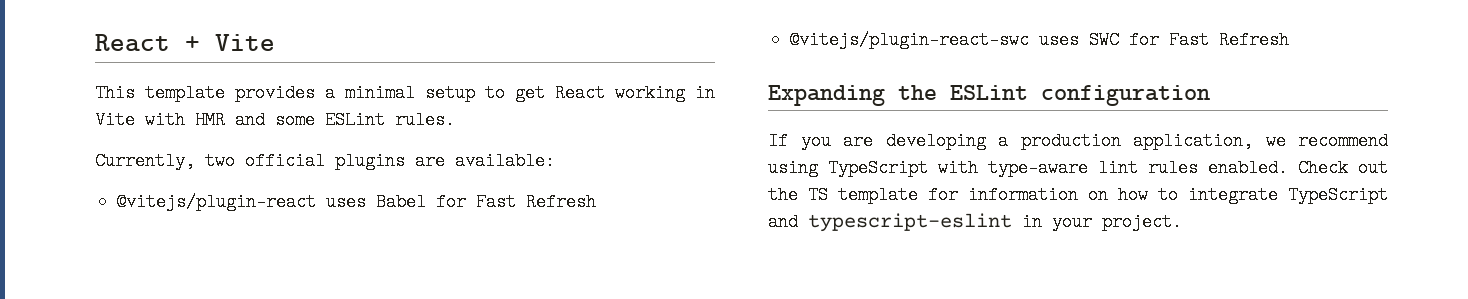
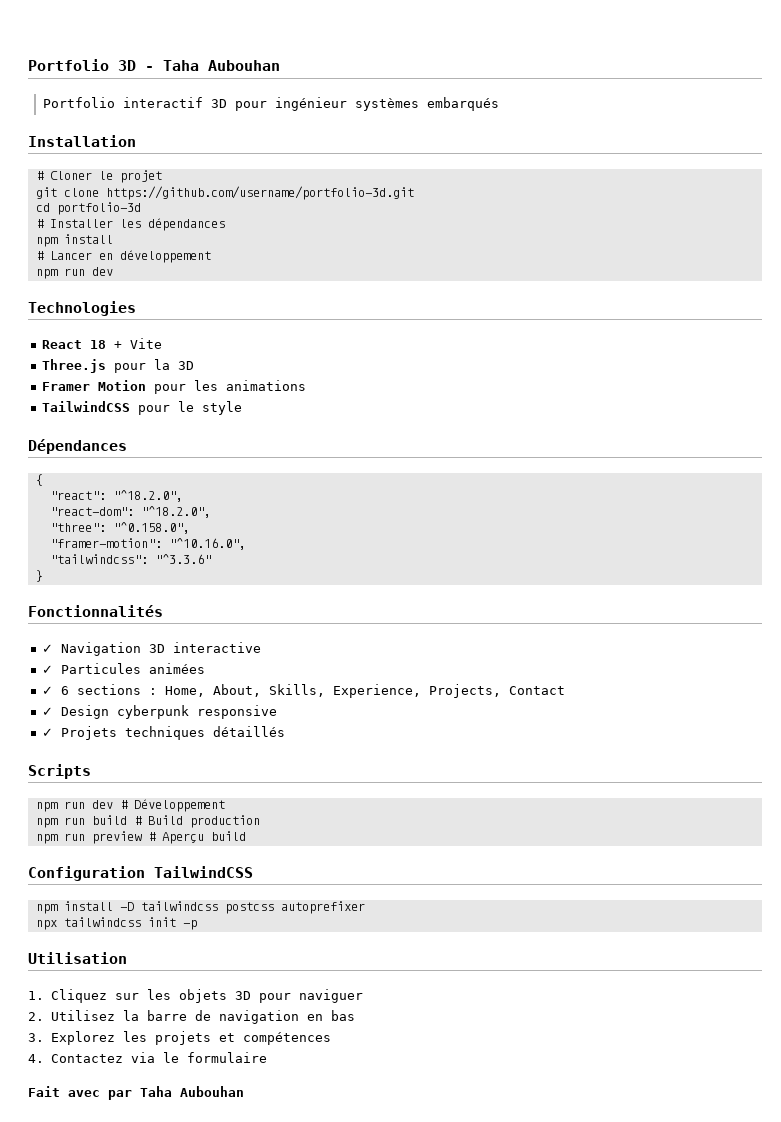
[95,34,275,52] [95,84,715,102] [95,111,455,129] [95,152,555,170] [116,193,597,211] [789,31,1290,49] [768,85,1210,106] [768,132,1388,150] [768,159,1388,177] [768,186,1388,204] [768,213,1182,232] React + Vite // This template provides a minimal setup to get React working in Vite with HMR and some ESLint rules. // Currently, two official plugins are available: // @vitejs/plugin-react uses Babel for Fast Refresh // @vitejs/plugin-react-swc uses SWC for Fast Refresh // Expanding the ESLint configuration // If you are developing a production application, we recommend using TypeScript with type-aware lint rules enabled. Check out the TS template for information on how to integrate TypeScript and typescript-eslint in your project. -> [28,59,280,71] [43,97,500,111] [28,135,136,147] [35,170,162,183] [35,186,414,200] [35,202,141,215] [35,218,225,231] [35,234,113,247] [35,250,211,263] [35,267,113,279] [28,301,136,316] [42,338,163,349] [42,359,195,373] [42,380,307,394] [42,401,243,415] [28,439,127,454] [35,474,43,486] [49,490,183,502] [49,506,211,518] [49,522,190,534] [49,538,246,550] [49,554,211,564] [35,570,43,582] [28,605,163,617] [42,642,262,656] [42,663,206,674] [42,684,566,698] [42,705,278,719] [42,726,286,740] [28,764,91,779] [35,799,225,812] [35,815,260,828] [35,831,246,844] [28,866,253,881] [35,901,365,914] [35,917,197,930] [28,952,127,964] [28,989,363,1003] [28,1010,355,1024] [28,1031,331,1045] [28,1052,267,1063] [28,1086,244,1100] Portfolio 3D - Taha Aubouhan // Portfolio interactif 3D pour ingénieur systèmes embarqués // Installation // # Cloner le projet // git clone https://github.com/username/portfolio-3d.git // cd portfolio-3d // # Installer les dépendances // npm install // # Lancer en développement // npm run dev // Technologies // React 18 + Vite // Three.js pour la 3D // Framer Motion pour les animations // TailwindCSS pour le style // Dépendances // { // "react": "^18.2.0", // "react-dom": "^18.2.0", // "three": "^0.158.0", // "framer-motion": "^10.16.0", // "tailwindcss": "^3.3.6" // } // Fonctionnalités // ✓ Navigation 3D interactive // ✓ Particules animées // ✓ 6 sections : Home, About, Skills, Experience, Projects, Contact // ✓ Design cyberpunk responsive // ✓ Projets techniques détaillés // Scripts // npm run dev # Développement // npm run build # Build production // npm run preview # Aperçu build // Configuration TailwindCSS // npm install -D tailwindcss postcss autoprefixer // npx tailwindcss init -p // Utilisation // 1. Cliquez sur les objets 3D pour naviguer // 2. Utilisez la barre de navigation en bas // 3. Explorez les projets et compétences // 4. Contactez via le formulaire // Fait avec par Taha Aubouhan

